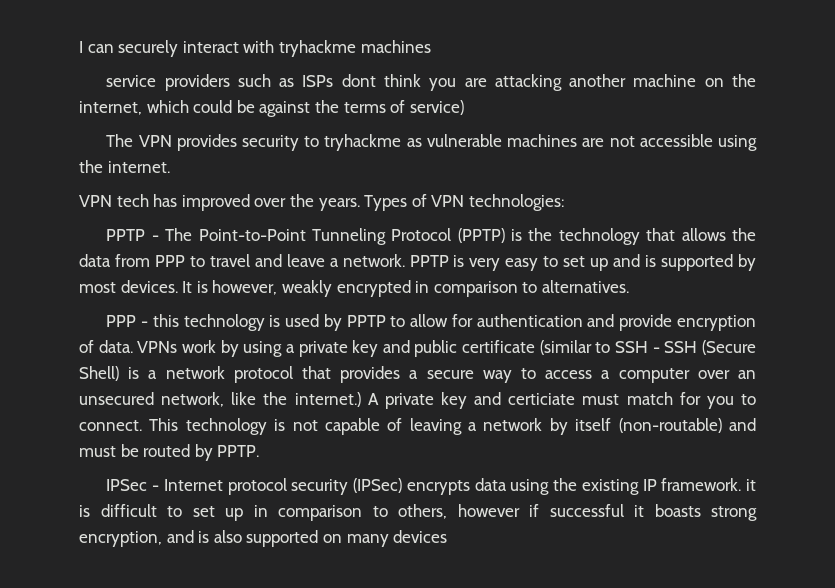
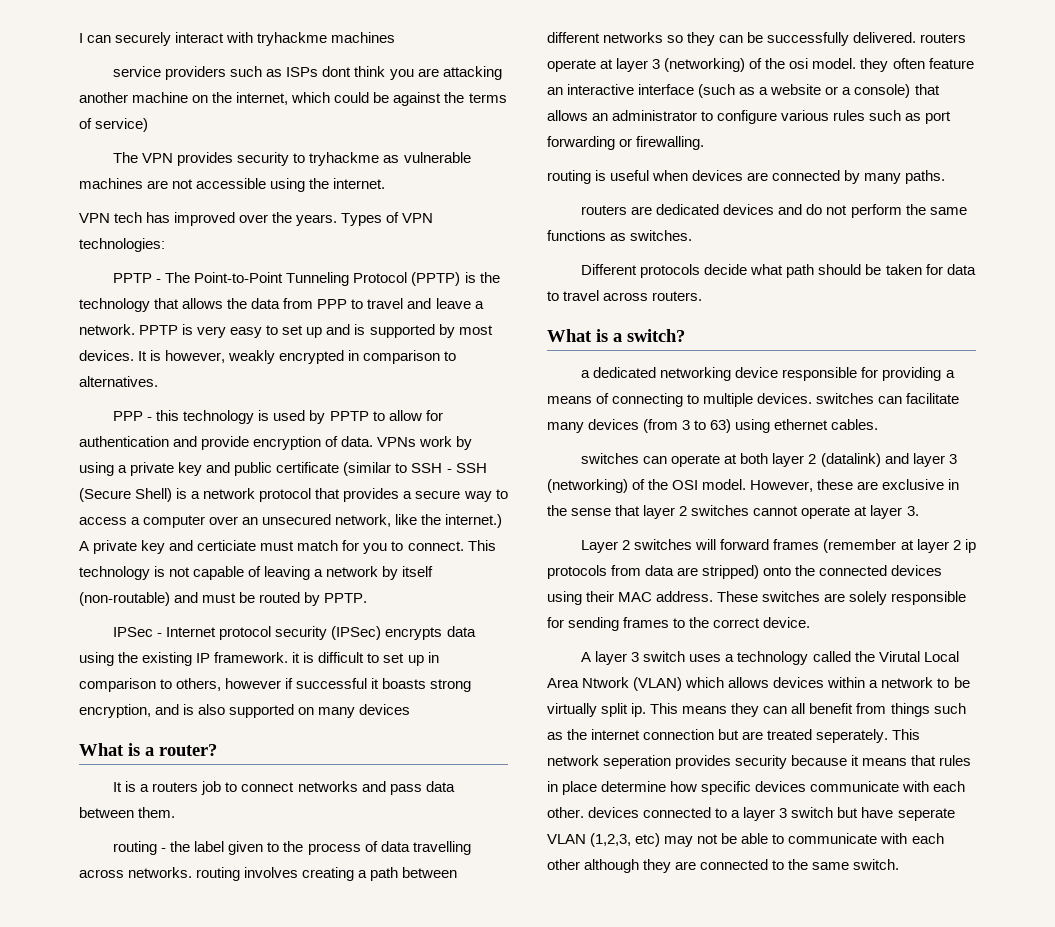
(448, 536) none -> [79,743,217,756] [113,781,455,795] [79,807,176,818] [113,841,471,855] [79,867,458,881] [547,32,967,46] [547,58,974,72] [547,84,940,98] [547,110,952,124] [547,136,705,150] [547,170,946,184] [581,204,967,218] [547,230,693,241] [581,264,976,278] [547,290,703,301] [547,329,685,342] [581,367,955,381] [547,393,960,407] [547,419,879,433] [581,453,957,467] [547,479,960,493] [547,505,919,519] [581,539,976,553] [547,565,943,579] [547,591,967,605] [547,617,811,631] [581,651,959,665] [547,677,970,691] [547,703,966,717] [547,729,921,743] [547,755,972,769] [547,781,966,795] [547,807,955,821] [547,833,944,847] [547,859,900,873] // What is a router? // It is a routers job to connect networks and pass data between them. // routing - the label given to the process of data travelling across networks. routing involves creating a path between different networks so they can be successfully delivered. routers operate at layer 3 (networking) of the osi model. they often feature an interactive interface (such as a website or a console) that allows an administrator to configure various rules such as port forwarding or firewalling. // routing is useful when devices are connected by many paths. // routers are dedicated devices and do not perform the same functions as switches. // Different protocols decide what path should be taken for data to travel across routers. // What is a switch? // a dedicated networking device responsible for providing a means of connecting to multiple devices. switches can facilitate many devices (from 3 to 63) using ethernet cables. // switches can operate at both layer 2 (datalink) and layer 3 (networking) of the OSI model. However, these are exclusive in the sense that layer 2 switches cannot operate at layer 3. // Layer 2 switches will forward frames (remember at layer 2 ip protocols from data are stripped) onto the connected devices using their MAC address. These switches are solely responsible for sending frames to the correct device. // A layer 3 switch uses a technology called the Virutal Local Area Ntwork (VLAN) which allows devices within a network to be virtually split ip. This means they can all benefit from things such as the internet connection but are treated seperately. This network seperation provides security because it means that rules in place determine how specific devices communicate with each other. devices connected to a layer 3 switch but have seperate VLAN (1,2,3, etc) may not be able to communicate with each other although they are connected to the same switch.

